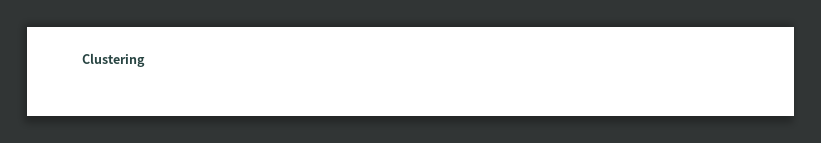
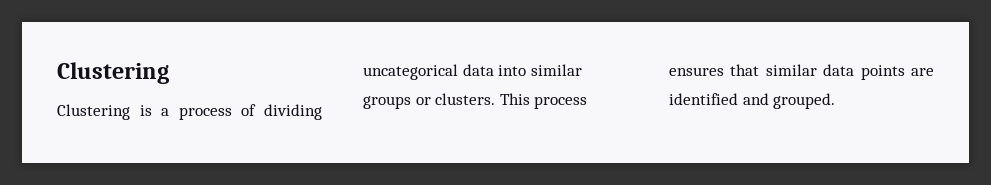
[82,53,145,67] Clustering -> [57,62,169,84] [57,104,322,120] [363,64,582,80] [363,93,588,109] [669,64,934,80] [669,93,836,109] Clustering // Clustering is a process of dividing uncategorical data into similar groups or clusters. This process ensures that similar data points are identified and grouped.

